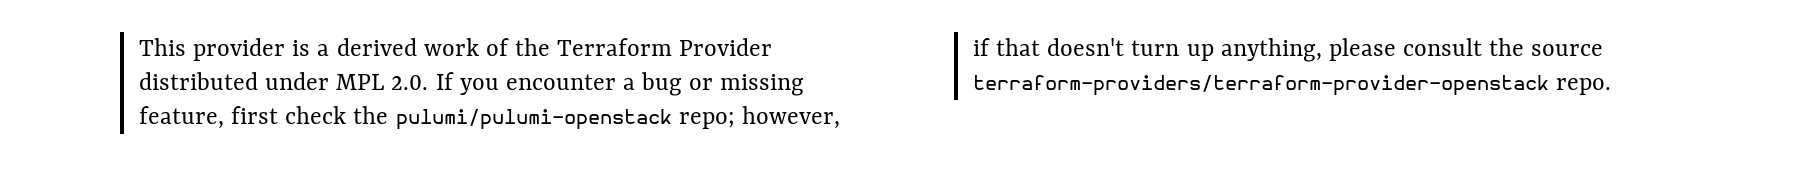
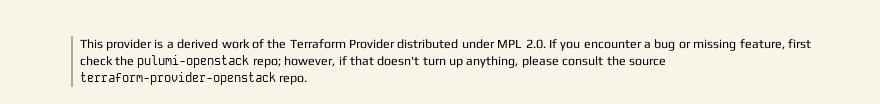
[395,109,672,130] pulumi/pulumi-openstack -> [137,55,250,68] pulumi-openstack
[972,75,1549,96] terraform-providers/terraform-provider-openstack -> [79,72,276,85] terraform-provider-openstack

